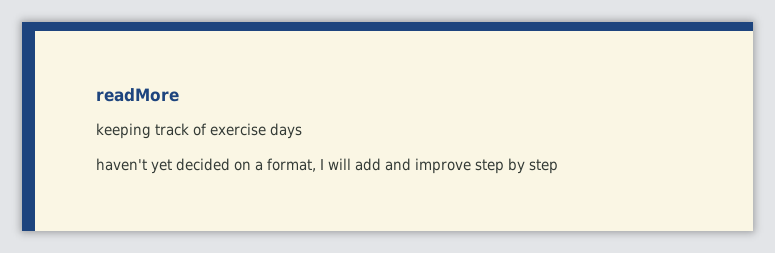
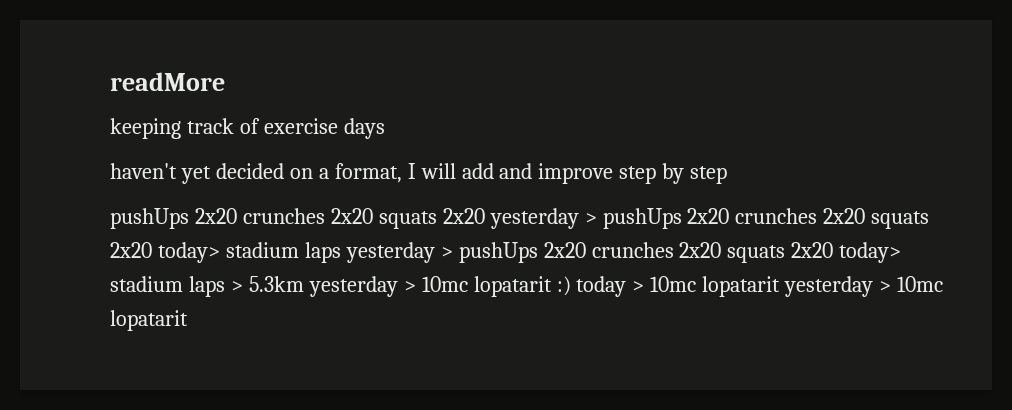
(558, 166) none -> [110,208,930,229] [110,242,902,263] [110,276,944,297] [110,310,188,331] // pushUps 2x20 crunches 2x20 squats 2x20 yesterday > pushUps 2x20 crunches 2x20 squats 2x20 today> stadium laps yesterday > pushUps 2x20 crunches 2x20 squats 2x20 today> stadium laps > 5.3km yesterday > 10mc lopatarit :) today > 10mc lopatarit yesterday > 10mc lopatarit

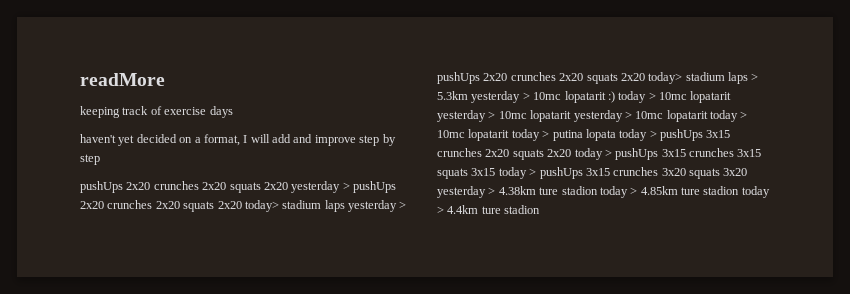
(188, 320) none -> [573,110,748,122] [437,129,731,141] [437,148,762,160] [437,167,748,179] [437,186,770,198] [437,205,541,214] yesterday > 10mc lopatarit today > 10mc lopatarit today > putina lopata today > pushUps 3x15 crunches 2x20 squats 2x20 today > pushUps 3x15 crunches 3x15 squats 3x15 today > pushUps 3x15 crunches 3x20 squats 3x20 yesterday > 4.38km ture stadion today > 4.85km ture stadion today > 4.4km ture stadion

